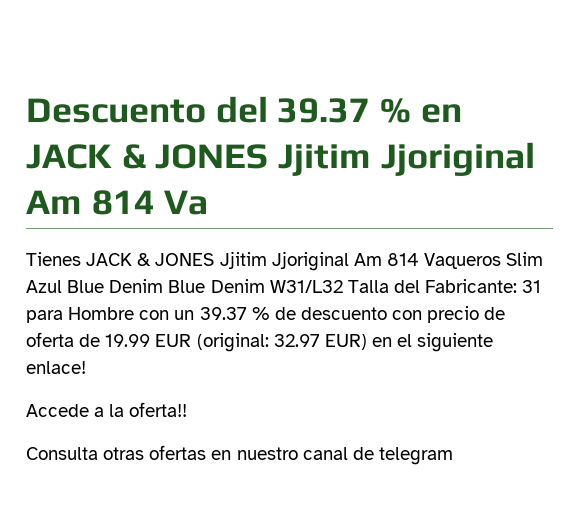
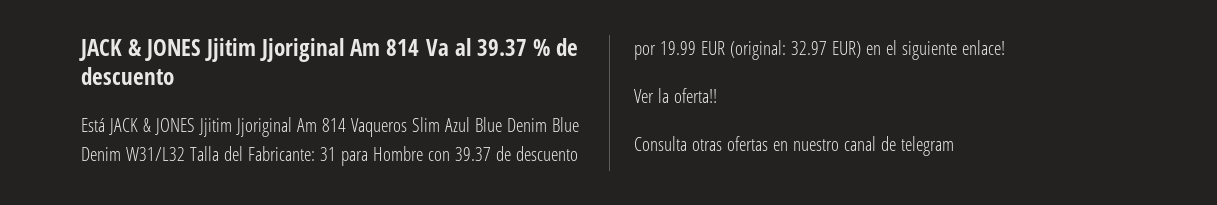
[26,96,462,123] Descuento del 39.37 % en -> (79, 50) none
[26,252,81,266] // Tienes -> [454,38,578,56] [81,67,174,85] [81,118,105,132] al 39.37 % de descuento // Está
[174,306,506,323] [26,332,101,347] un 39.37 % de descuento con precio de oferta de -> [454,146,578,161] [634,45,656,60] 39.37 de descuento por
[26,404,105,417] Accede a -> [634,89,654,103] Ver

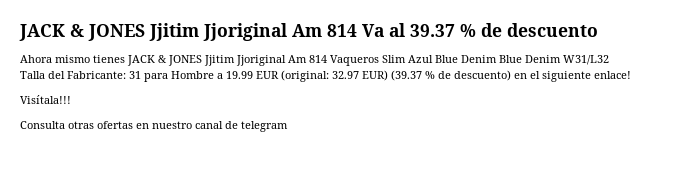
[81,118,105,132] Está -> [20,55,125,63] Ahora mismo tienes
[427,146,578,161] [634,45,656,60] con 39.37 de descuento por -> [217,73,223,79] a
(861, 49) none -> [391,70,511,81] (39.37 % de descuento)
[634,88,717,103] Ver la oferta!! -> [20,95,71,104] Visítala!!!

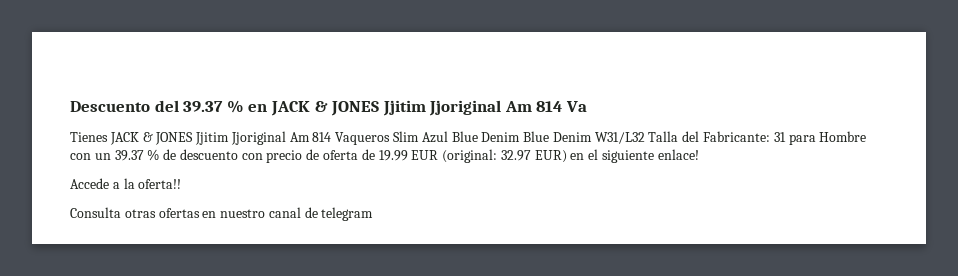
(19, 32) none -> [70,100,268,113] Descuento del 39.37 % en
[389,23,598,37] [20,55,125,63] al 39.37 % de descuento // Ahora mismo tienes -> [70,132,108,142] // Tienes
[217,73,223,79] a -> [70,149,375,163] con un 39.37 % de descuento con precio de oferta de
[391,70,511,81] (39.37 % de descuento) -> (567, 156) none
[20,95,71,104] Visítala!!! -> [70,178,182,189] Accede a la oferta!!

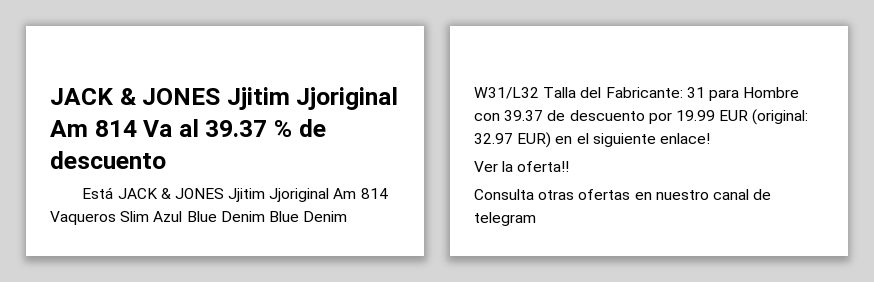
[70,100,268,113] Descuento del 39.37 % en -> (50, 96) none
[70,132,108,142] // Tienes -> [178,119,326,137] [50,151,166,169] [82,187,114,199] al 39.37 % de descuento // Está
[94,149,375,163] un 39.37 % de descuento con precio de oferta de -> [504,110,672,124] 39.37 de descuento por
[70,178,120,189] Accede a -> [474,161,498,172] Ver

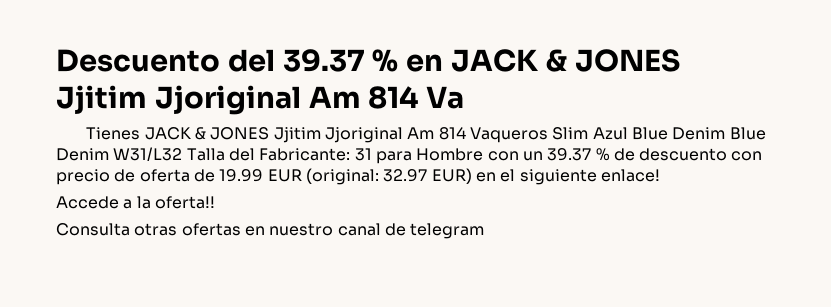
(50, 96) none -> [56,49,444,72] Descuento del 39.37 % en
[178,119,326,137] [50,151,166,169] [82,187,114,199] al 39.37 % de descuento // Está -> [86,127,141,140] // Tienes
[504,110,672,124] 39.37 de descuento por -> [522,148,763,161] [56,169,215,185] un 39.37 % de descuento con precio de oferta de
[474,161,498,172] Ver -> [56,196,133,209] Accede a

